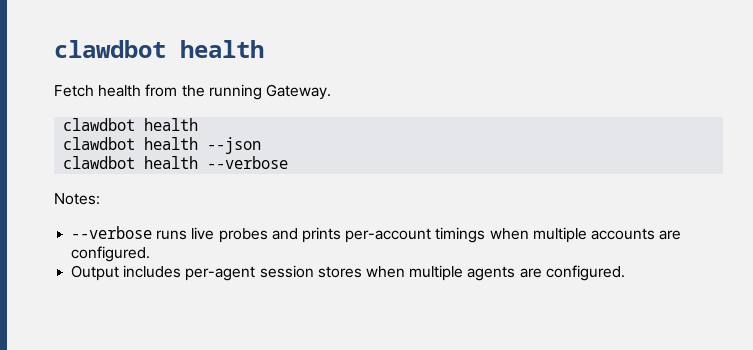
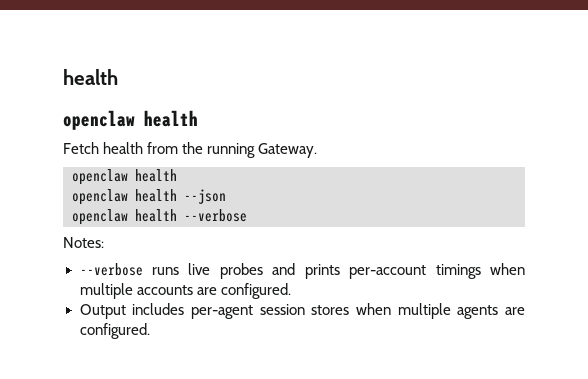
[54,40,166,58] clawdbot -> [63,69,118,85] [63,110,135,130] health // openclaw
[63,118,199,131] [63,137,136,150] clawdbot health // clawdbot -> [72,169,177,185] [72,189,128,205] openclaw health // openclaw
[63,156,136,169] clawdbot -> [72,209,128,225] openclaw

